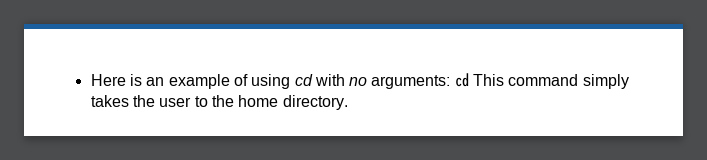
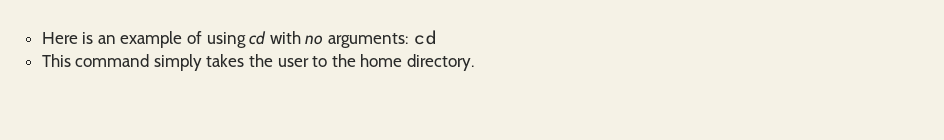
(469, 80) none -> (437, 37) //

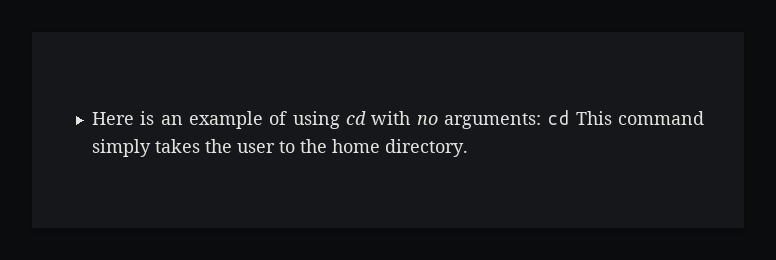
(437, 37) // -> (570, 117) none

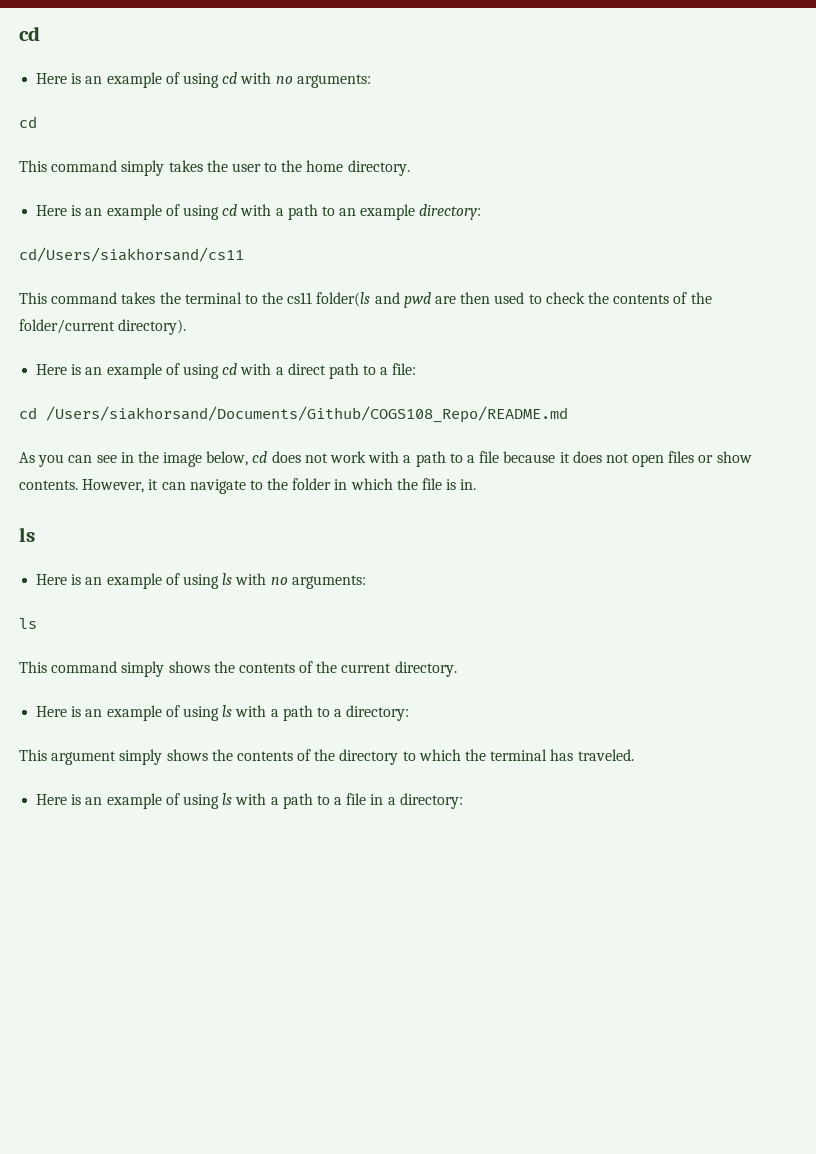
(91, 118) none -> [19,26,40,41] cd //
[547,110,570,125] cd -> [19,116,37,128] // cd //
(468, 148) none -> [36,204,482,220] [19,247,244,262] [19,292,712,308] [19,319,187,335] [36,363,417,379] [19,406,568,423] [19,451,752,467] [19,478,477,494] [19,527,35,542] [36,573,366,589] [19,618,37,629] [19,661,457,677] [36,705,410,721] [19,749,634,765] [36,793,463,809] // Here is an example of using cd with a path to an example directory: // cd/Users/siakhorsand/cs11 // This command takes the terminal to the cs11 folder(ls and pwd are then used to check the contents of the folder/current directory). // Here is an example of using cd with a direct path to a file: // cd /Users/siakhorsand/Documents/Github/COGS108_Repo/README.md // As you can see in the image below, cd does not work with a path to a file because it does not open files or show contents. However, it can navigate to the folder in which the file is in. // ls // Here is an example of using ls with no arguments: // ls // This command simply shows the contents of the current directory. // Here is an example of using ls with a path to a directory: // This argument simply shows the contents of the directory to which the terminal has traveled. // Here is an example of using ls with a path to a file in a directory:

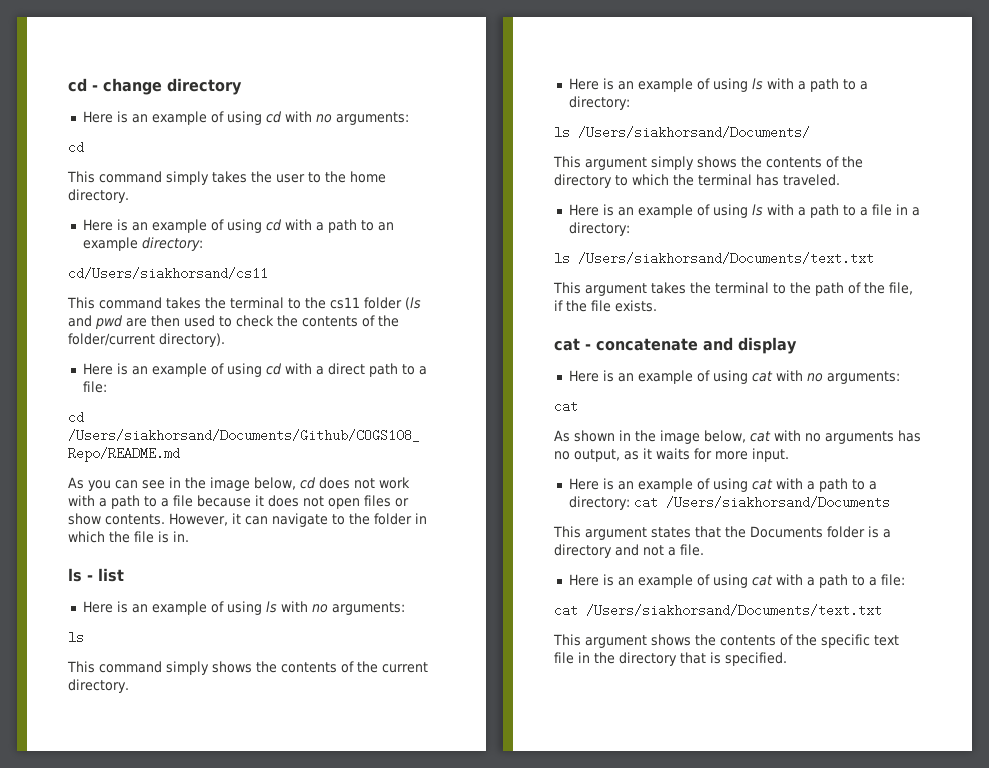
[19,26,40,41] cd -> [68,78,242,95] cd - change directory
[316,292,371,307] folder(ls -> [364,297,421,310] folder (ls
(35, 534) none -> [87,568,124,582] - list
(410, 713) none -> [554,126,810,139] // ls /Users/siakhorsand/Documents/
(463, 801) none -> [554,252,874,265] [553,282,913,296] [554,300,657,312] [554,337,797,354] [568,370,900,384] [554,400,578,413] [554,430,921,444] [554,448,789,462] [568,478,877,492] [568,496,890,510] [553,526,891,540] [554,544,704,558] [568,574,905,588] [554,604,882,617] [553,634,899,648] [554,652,787,666] // ls /Users/siakhorsand/Documents/text.txt // This argument takes the terminal to the path of the file, if the file exists. // cat - concatenate and display // Here is an example of using cat with no arguments: // cat // As shown in the image below, cat with no arguments has no output, as it waits for more input. // Here is an example of using cat with a path to a directory: cat /Users/siakhorsand/Documents // This argument states that the Documents folder is a directory and not a file. // Here is an example of using cat with a path to a file: // cat /Users/siakhorsand/Documents/text.txt // This argument shows the contents of the specific text file in the directory that is specified.

